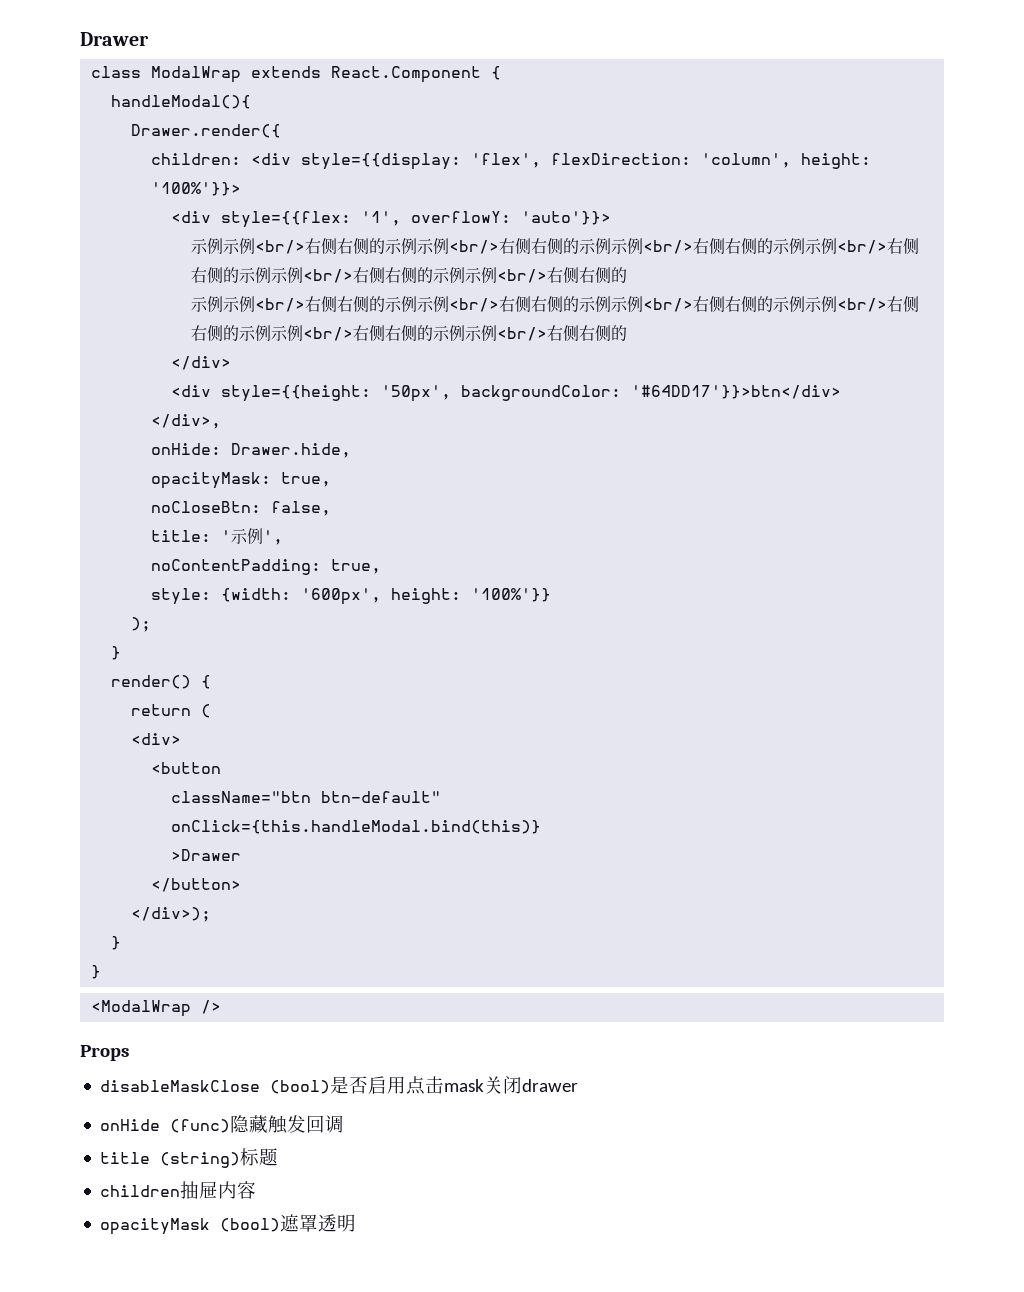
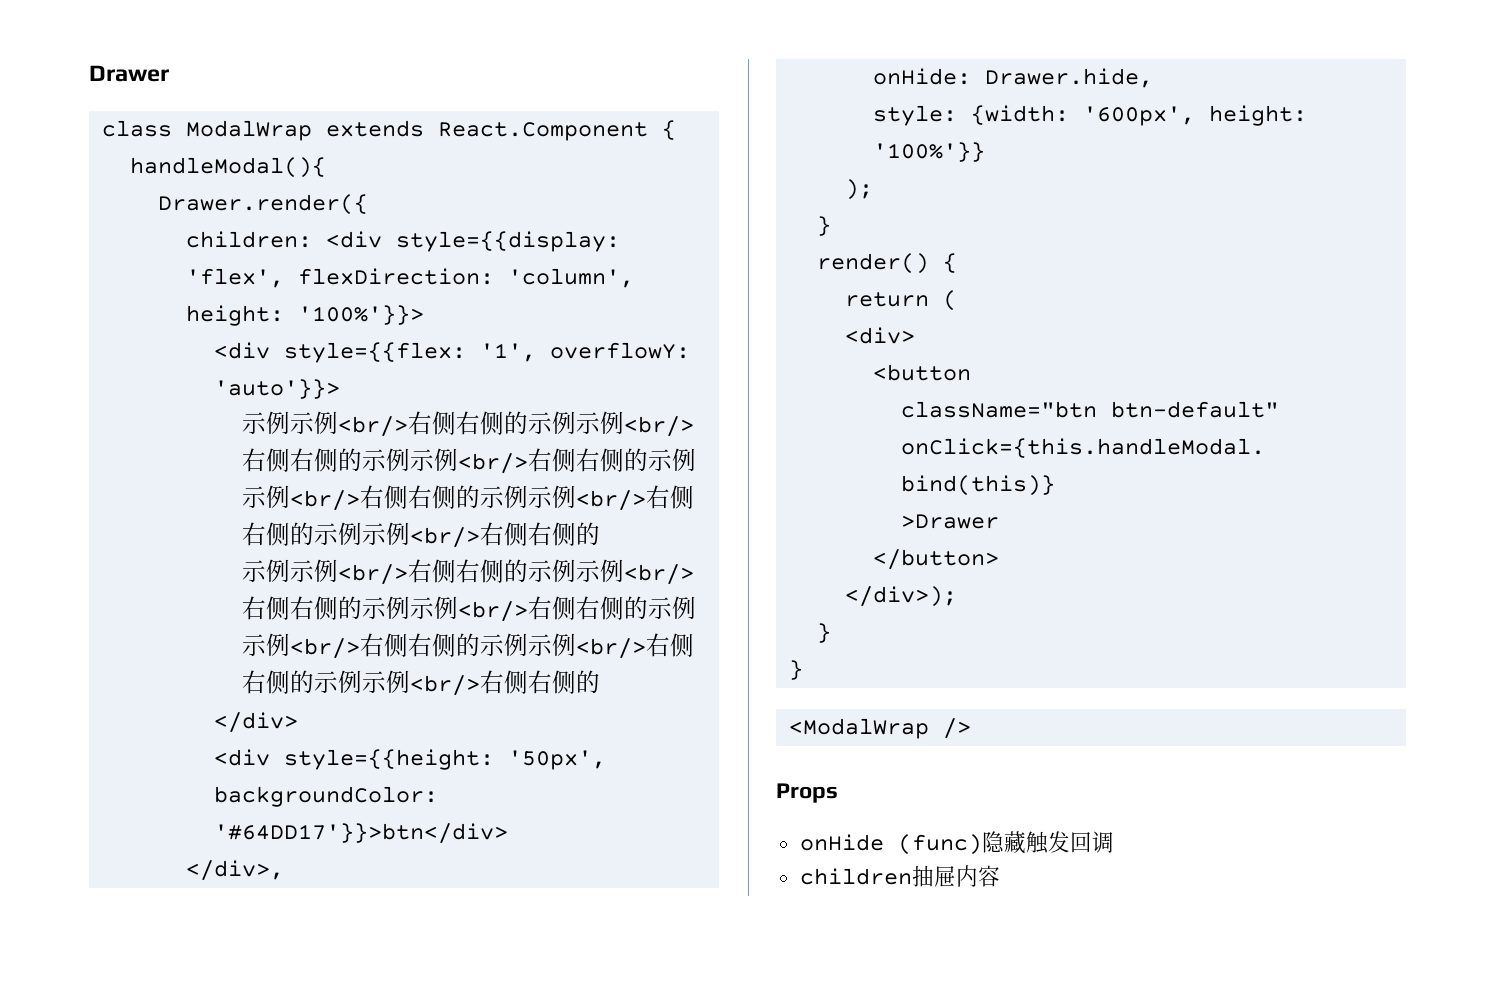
[151,472,332,489] [151,501,332,516] [151,528,284,545] [151,559,382,575] // opacityMask: true, // noCloseBtn: false, // title: '示例', // noContentPadding: true, -> (1153, 78) none
[100,1076,579,1095] // disableMaskClose (bool)是否启用点击mask关闭drawer -> (838, 793) none
[100,1148,279,1168] // title (string)标题 -> (1114, 842) none
[100,1214,357,1235] // opacityMask (bool)遮罩透明 -> (1000, 876) none

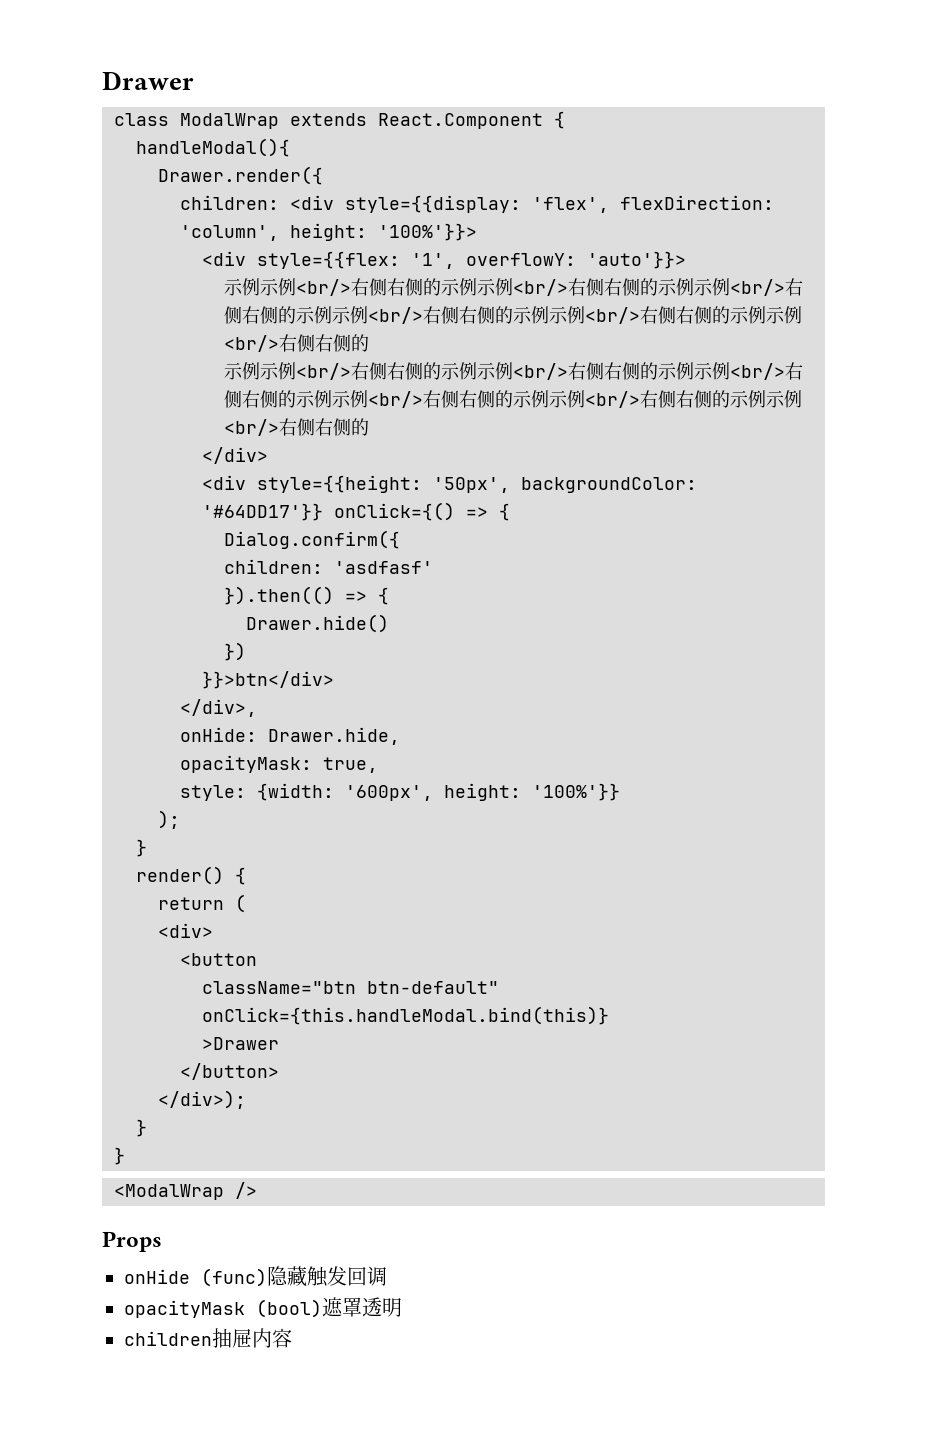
[213,823,508,844] '#64DD17'}}>btn</div> -> [202,502,510,521] [224,530,400,549] [224,559,433,574] [224,586,389,605] [246,614,389,633] [224,642,246,661] [202,671,334,689] '#64DD17'}} onClick={() => { // Dialog.confirm({ // children: 'asdfasf' // }).then(() => { // Drawer.hide() // }) // }}>btn</div>
(1153, 78) none -> [180,755,378,773] // opacityMask: true,
(1114, 842) none -> [124,1297,402,1318] // opacityMask (bool)遮罩透明

